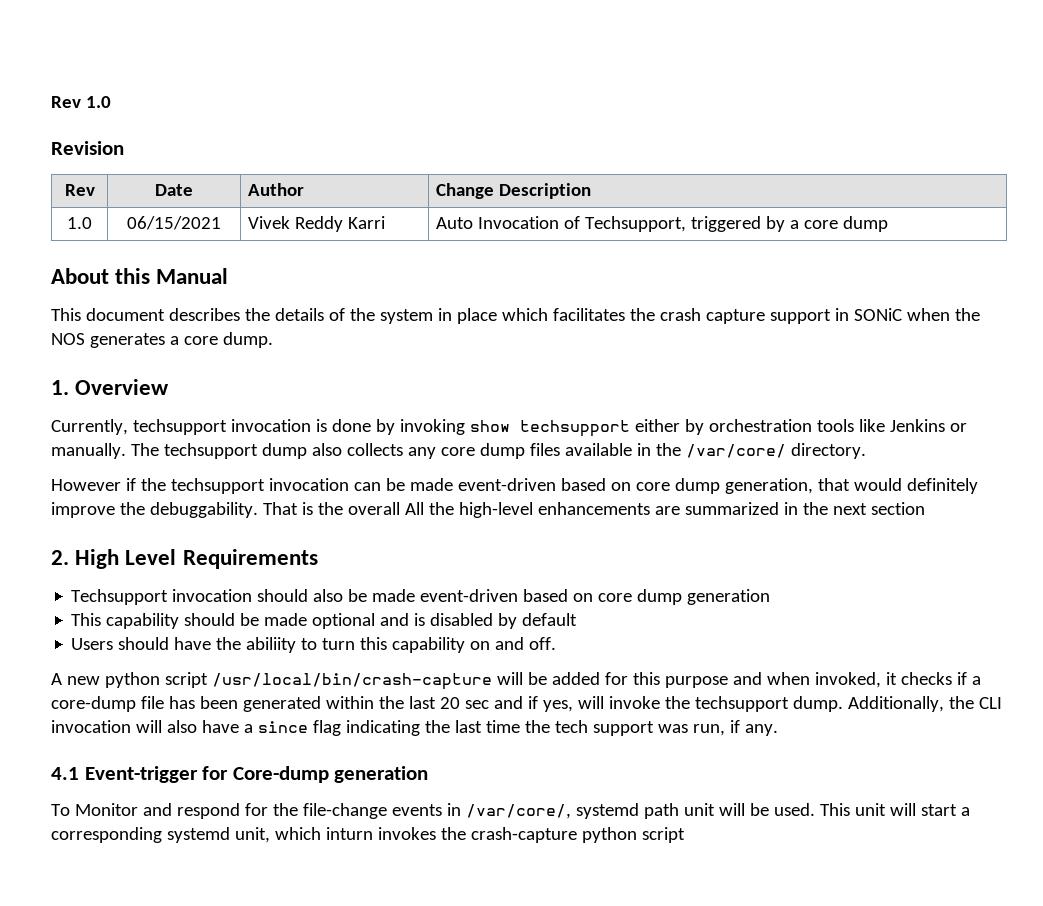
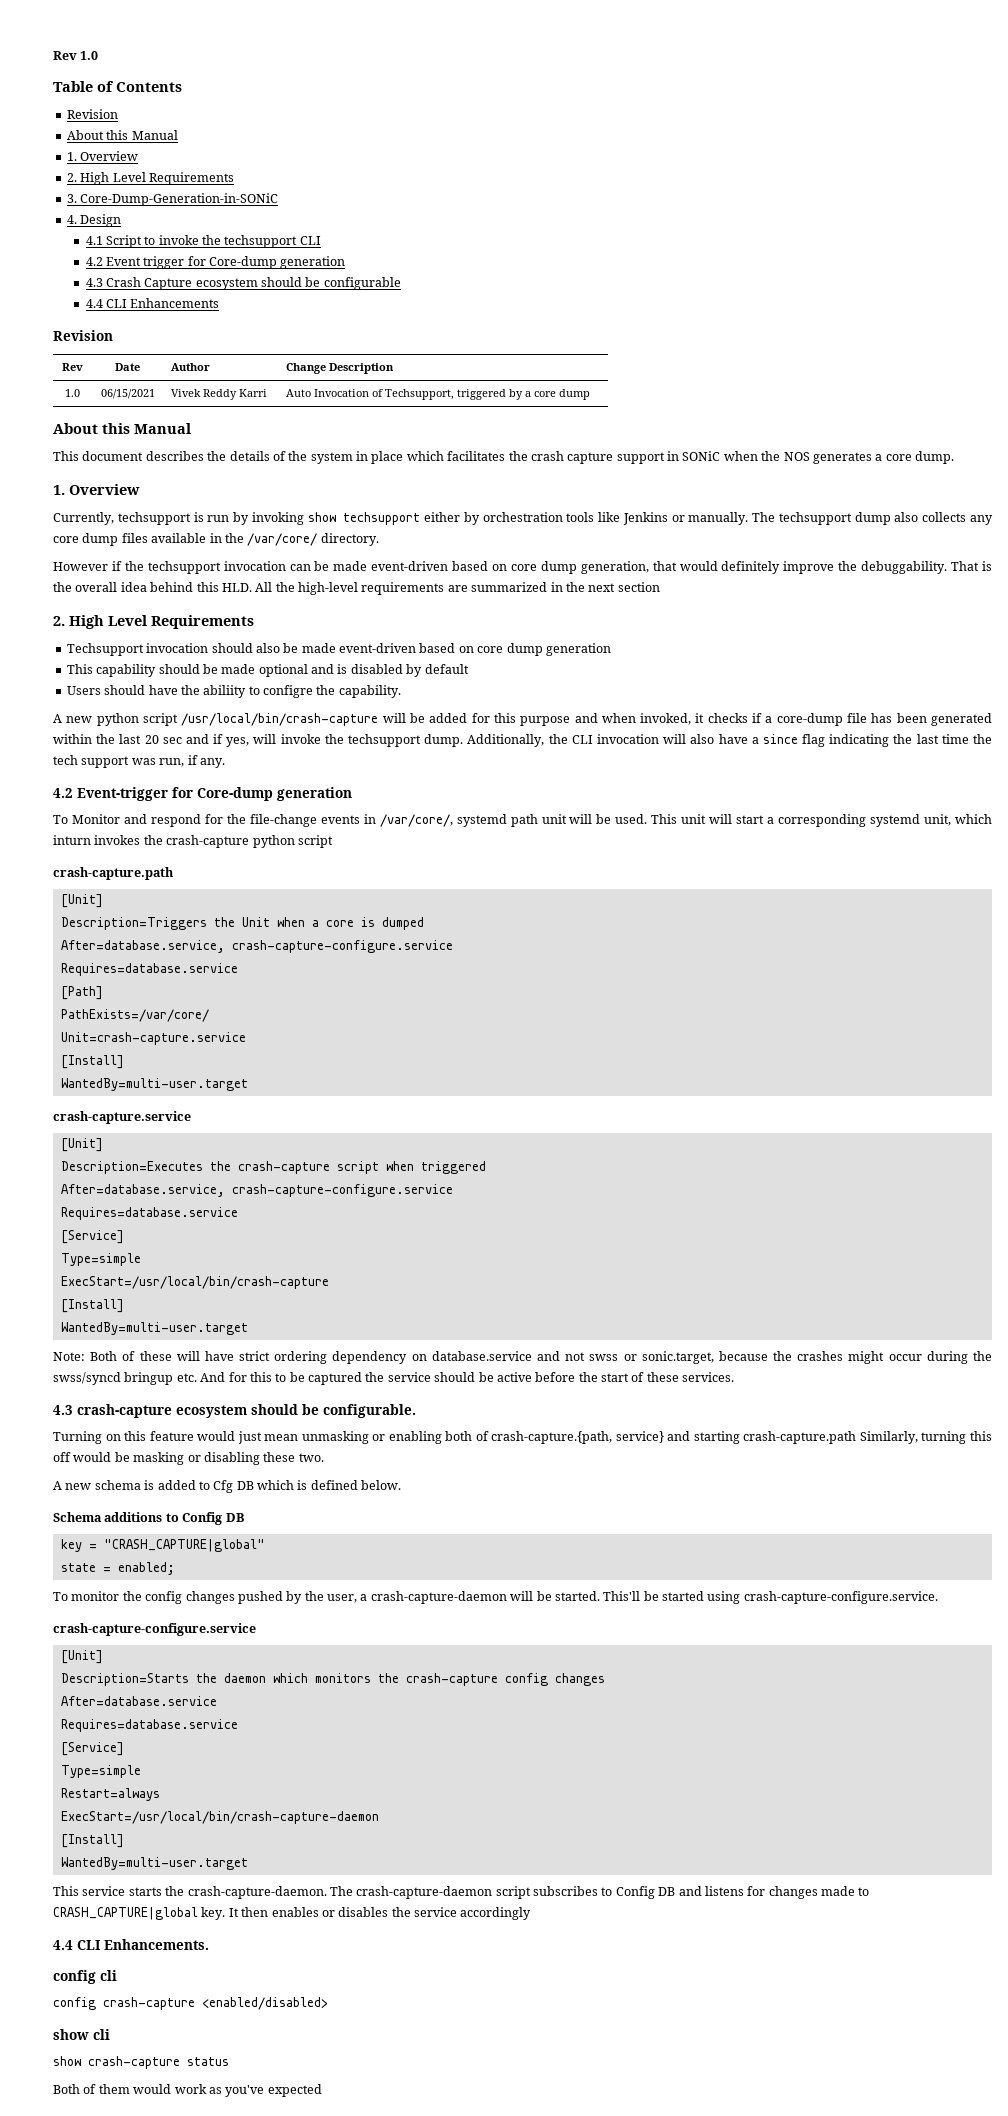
(111, 102) none -> [53,81,182,92] [66,109,118,119] [66,130,178,140] [66,151,139,161] [66,172,234,185] [66,193,279,206] [66,214,122,227] [85,235,321,248] [85,256,346,269] [85,277,401,290] [85,298,220,308] // Table of Contents // Revision // About this Manual // 1. Overview // 2. High Level Requirements // 3. Core-Dump-Generation-in-SONiC // 4. Design // 4.1 Script to invoke the techsupport CLI // 4.2 Event trigger for Core-dump generation // 4.3 Crash Capture ecosystem should be configurable // 4.4 CLI Enhancements
[230,419,371,432] invocation is done -> [193,512,230,522] is run
(400, 508) none -> [120,582,252,592] idea behind this HLD.
[537,502,650,515] enhancements -> [361,582,445,595] requirements
[322,637,557,653] turn this capability on and off. -> [263,685,401,698] configre the capability.
[51,767,79,780] 4.1 -> [53,788,73,798] 4.2
(685, 835) none -> [53,867,174,880] [60,894,103,908] [60,917,424,930] [60,940,453,953] [60,963,238,976] [60,986,103,1000] [60,1009,209,1022] [60,1032,246,1045] [60,1055,124,1069] [60,1078,248,1091] [53,1111,191,1124] [60,1138,103,1152] [60,1161,486,1174] [60,1184,453,1197] [60,1207,238,1220] [60,1230,124,1244] [60,1253,141,1266] [60,1276,329,1289] [60,1299,124,1313] [60,1322,248,1335] [53,1351,992,1364] [53,1372,735,1385] [53,1404,416,1418] [53,1431,992,1444] [53,1452,324,1465] [53,1480,402,1493] [53,1512,244,1525] [60,1539,265,1552] [60,1562,175,1575] [53,1591,938,1604] [53,1623,256,1636] [60,1650,103,1664] [60,1673,605,1686] [60,1696,217,1706] [60,1719,238,1732] [60,1742,124,1756] [60,1765,141,1778] [60,1788,160,1801] [60,1811,379,1824] [60,1834,124,1848] [60,1857,248,1870] [53,1886,870,1899] [53,1907,532,1920] [53,1939,209,1950] [53,1970,117,1984] [53,1997,328,2010] [53,2029,110,2040] [53,2056,229,2069] [53,2084,322,2097] // crash-capture.path // [Unit] // Description=Triggers the Unit when a core is dumped // After=database.service, crash-capture-configure.service // Requires=database.service // [Path] // PathExists=/var/core/ // Unit=crash-capture.service // [Install] // WantedBy=multi-user.target // crash-capture.service // [Unit] // Description=Executes the crash-capture script when triggered // After=database.service, crash-capture-configure.service // Requires=database.service // [Service] // Type=simple // ExecStart=/usr/local/bin/crash-capture // [Install] // WantedBy=multi-user.target // Note: Both of these will have strict ordering dependency on database.service and not swss or sonic.target, because the crashes might occur during the swss/syncd bringup etc. And for this to be captured the service should be active before the start of these services. // 4.3 crash-capture ecosystem should be configurable. // Turning on this feature would just mean unmasking or enabling both of crash-capture.{path, service} and starting crash-capture.path Similarly, turning this off would be masking or disabling these two. // A new schema is added to Cfg DB which is defined below. // Schema additions to Config DB // key = "CRASH_CAPTURE|global" // state = enabled; // To monitor the config changes pushed by the user, a crash-capture-daemon will be started. This'll be started using crash-capture-configure.service. // crash-capture-configure.service // [Unit] // Description=Starts the daemon which monitors the crash-capture config changes // After=database.service // Requires=database.service // [Service] // Type=simple // Restart=always // ExecStart=/usr/local/bin/crash-capture-daemon // [Install] // WantedBy=multi-user.target // This service starts the crash-capture-daemon. The crash-capture-daemon script subscribes to Config DB and listens for changes made to CRASH_CAPTURE|global key. It then enables or disables the service accordingly // 4.4 CLI Enhancements. // config cli // config crash-capture <enabled/disabled> // show cli // show crash-capture status // Both of them would work as you've expected

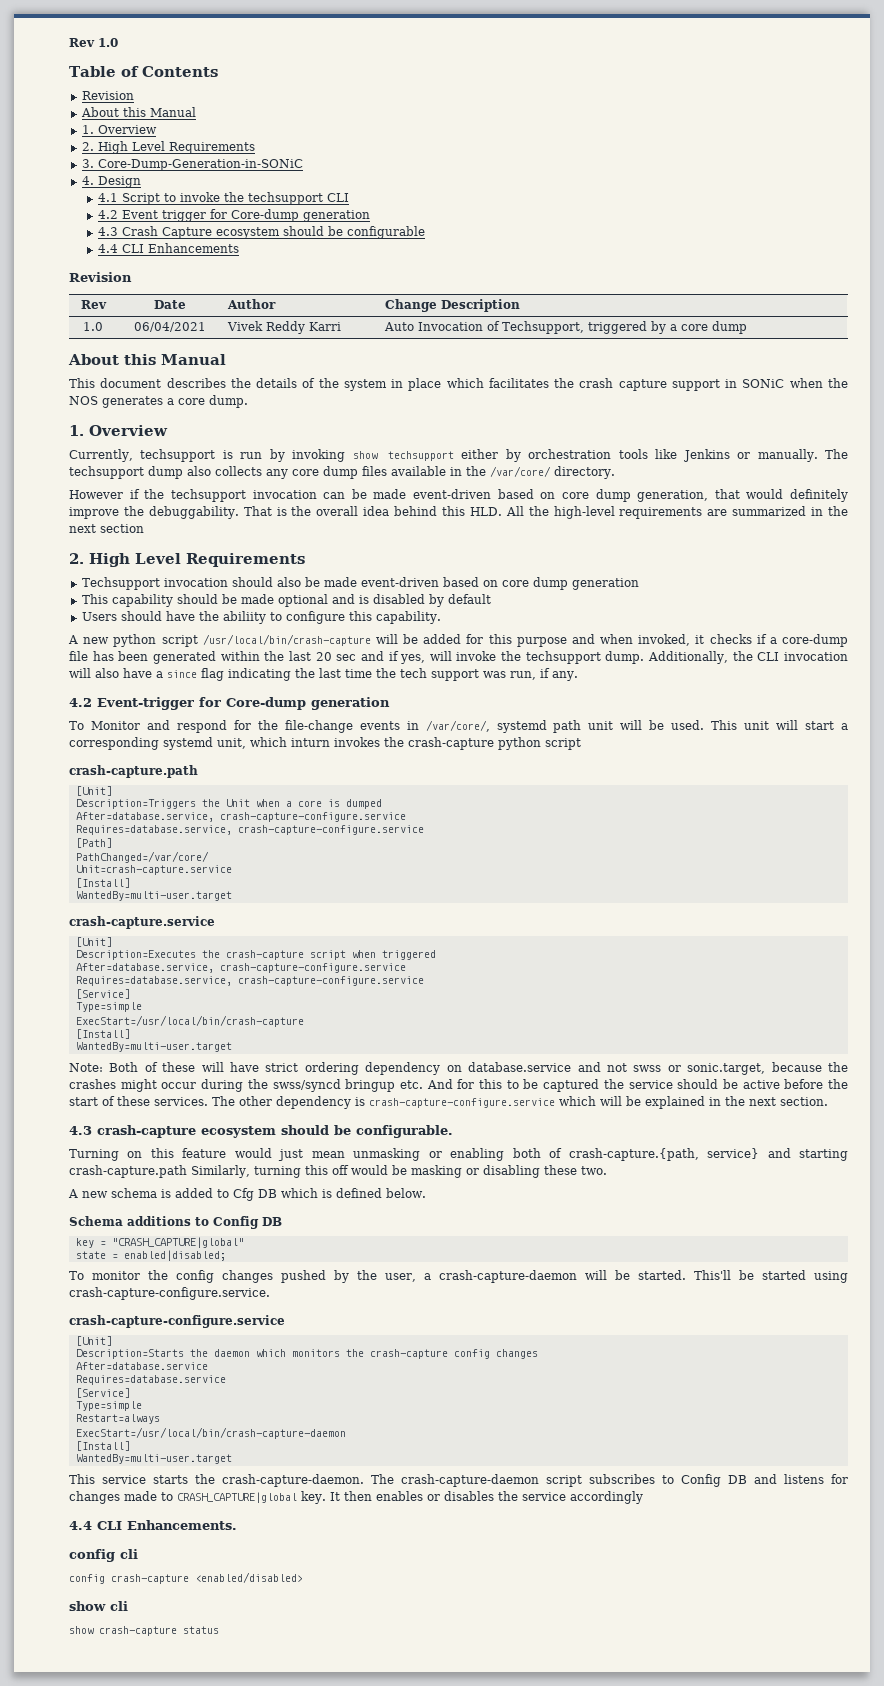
[100,389,155,399] 06/15/2021 -> [133,322,206,332] 06/04/2021
[263,685,336,698] configre the -> [285,611,372,624] configure this
[60,963,238,976] Requires=database.service -> [75,825,424,835] Requires=database.service, crash-capture-configure.service
[60,1009,209,1022] PathExists=/var/core/ -> [75,851,209,863] PathChanged=/var/core/
[60,1207,238,1220] Requires=database.service -> [75,976,424,986] Requires=database.service, crash-capture-configure.service
(735, 1377) none -> [212,1096,828,1109] The other dependency is crash-capture-configure.service which will be explained in the next section.
[117,1562,175,1575] enabled; -> [123,1250,226,1261] enabled|disabled;
[53,2084,322,2097] // Both of them would work as you've expected -> (219, 1630) none

